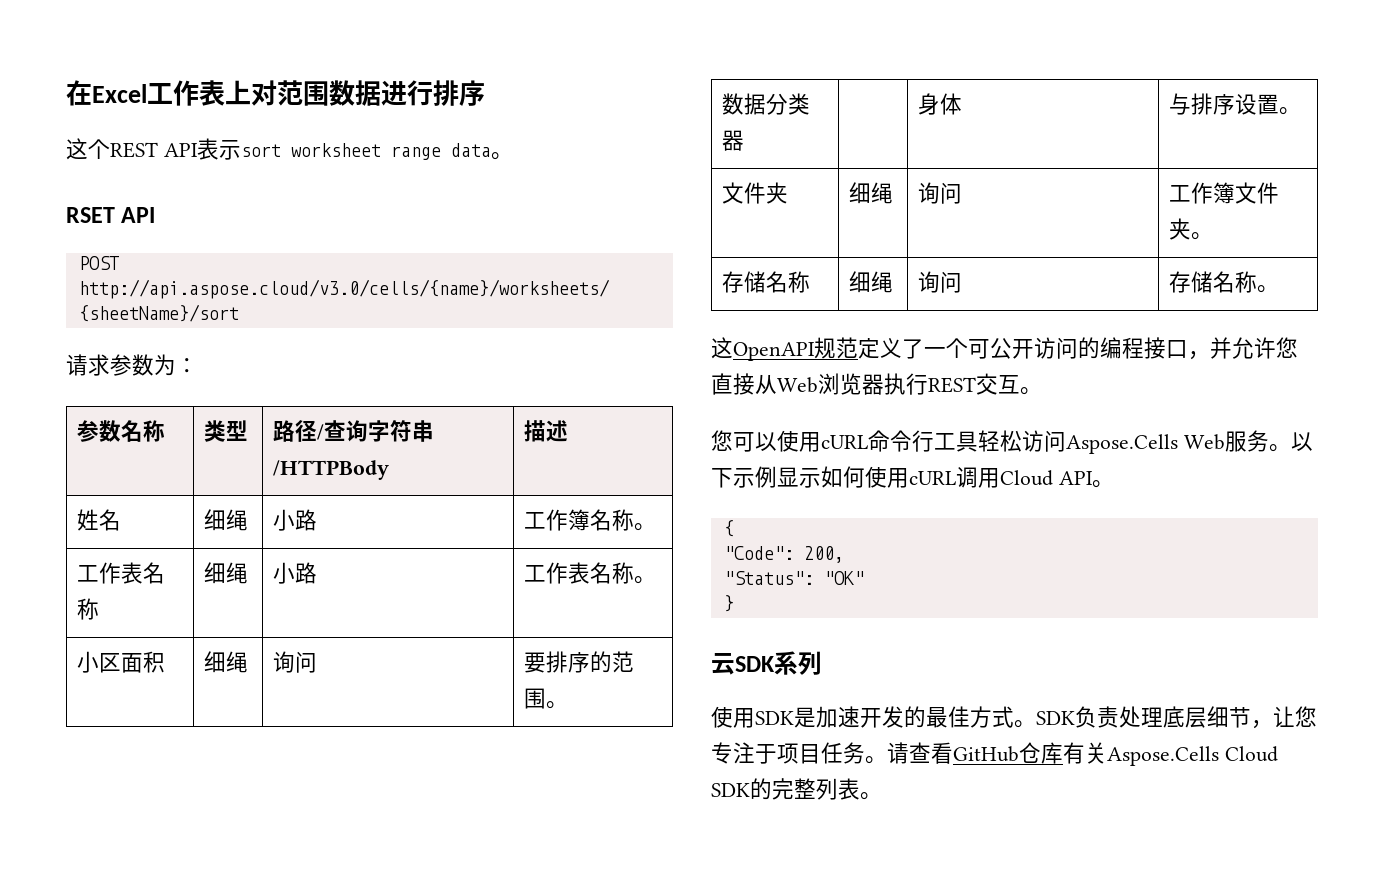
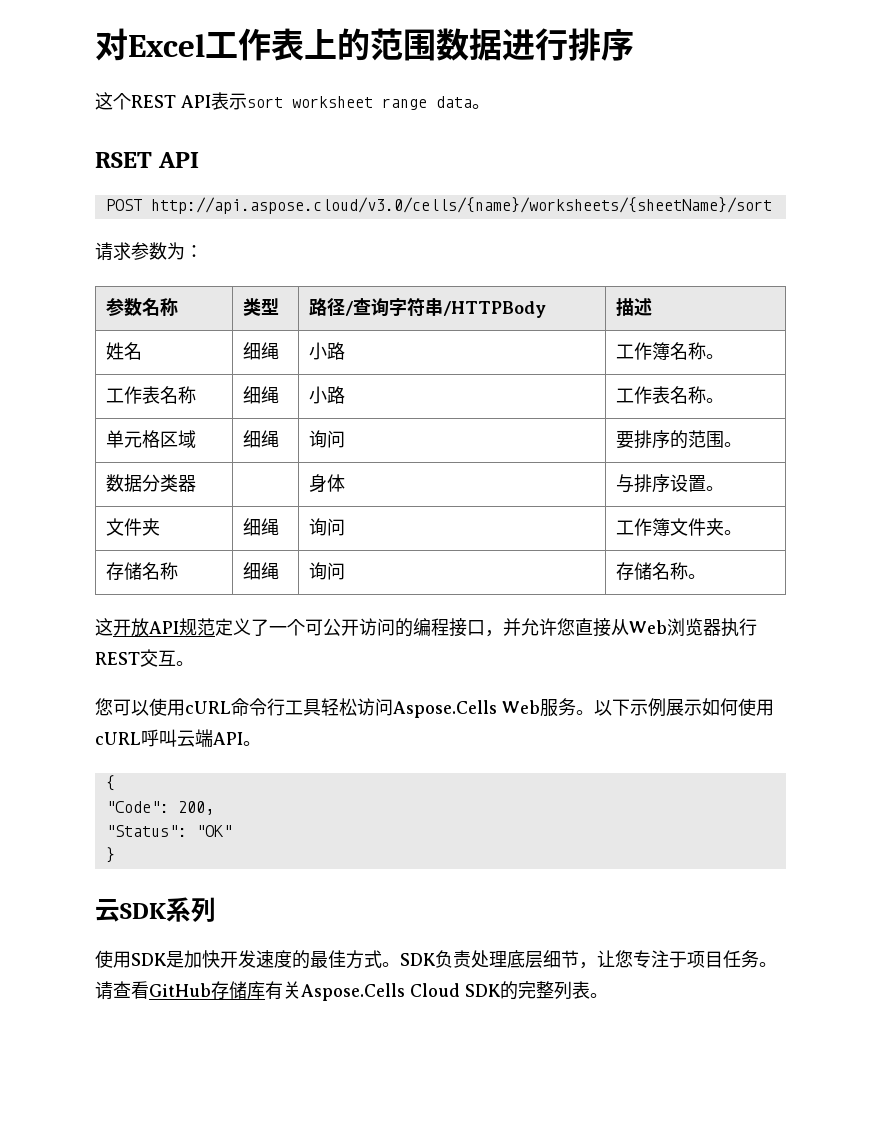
[66,80,92,106] 在 -> [95,28,128,61] 对
[251,80,277,106] 对 -> [337,28,370,61] 的
[77,651,166,673] 小区面积 -> [106,430,197,448] 单元格区域
[733,342,815,361] OpenAPI -> [113,618,179,637] 开放API
[777,467,799,487] 显 -> [666,699,684,716] 展
[956,467,1053,488] 调用Cloud -> [141,729,213,747] 呼叫云端
[838,706,904,728] 速开发 -> [202,950,292,968] 快开发速度
[1019,742,1041,763] 仓 -> [211,981,247,999] 存储

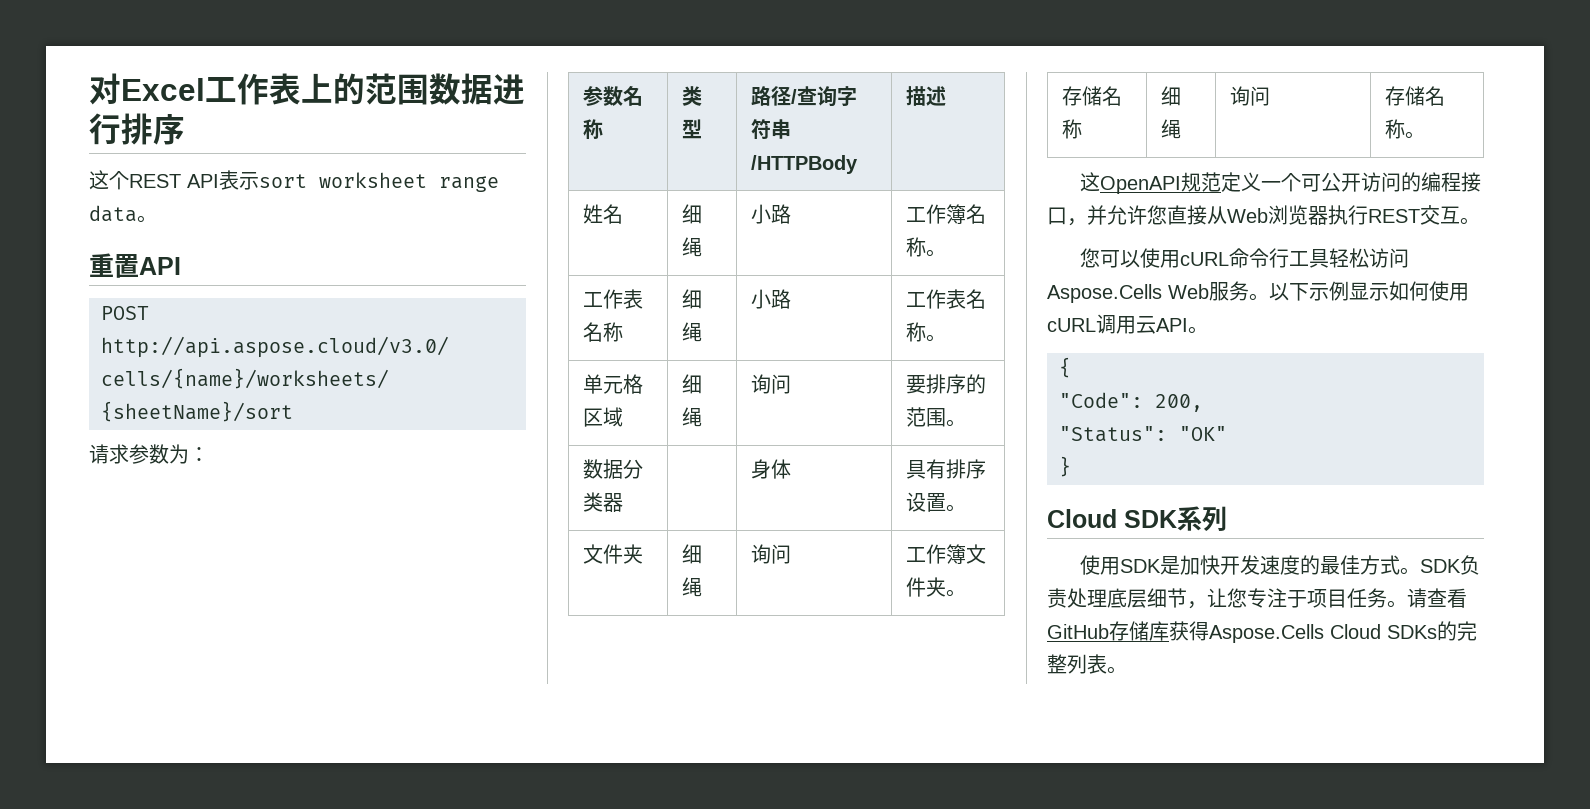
[95,152,152,168] RSET -> [89,253,139,278] 重置
[616,474,635,493] 与 -> [906,459,947,479] 具有
[113,618,179,637] 开放API -> [1100,176,1182,194] OpenAPI
[251,619,269,636] 了 -> (1262, 181) none
[666,699,684,716] 展 -> [1349,282,1369,300] 显
[141,729,213,747] 呼叫云端 -> [1096,314,1156,334] 调用云
[95,899,120,922] 云 -> [1047,509,1117,528] Cloud
[265,981,301,1000] 有关 -> [1169,621,1209,641] 获得
[465,984,501,997] SDK -> [1387,625,1437,639] SDKs

